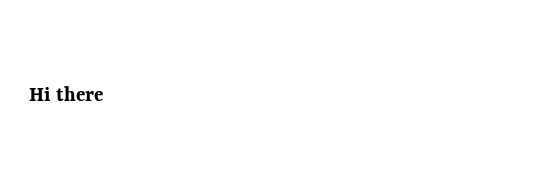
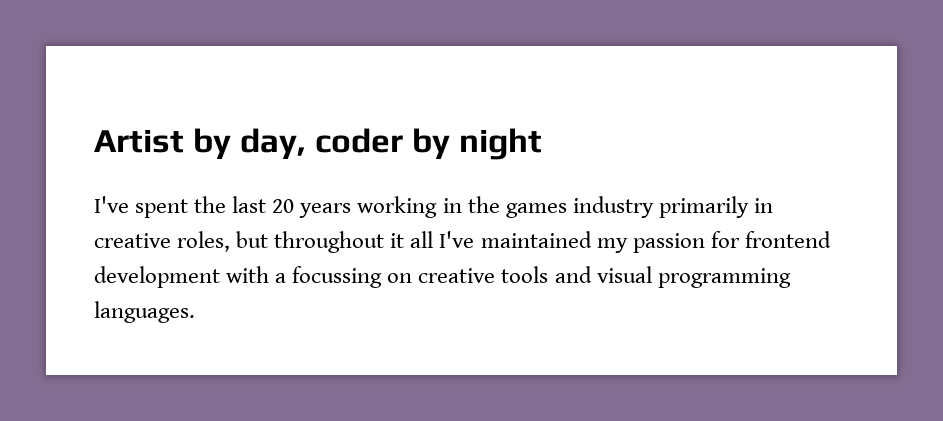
[29,86,103,101] Hi there -> [94,128,543,160] [94,196,773,218] [94,231,831,253] [94,266,791,288] [94,301,195,323] Artist by day, coder by night // I've spent the last 20 years working in the games industry primarily in creative roles, but throughout it all I've maintained my passion for frontend development with a focussing on creative tools and visual programming languages.

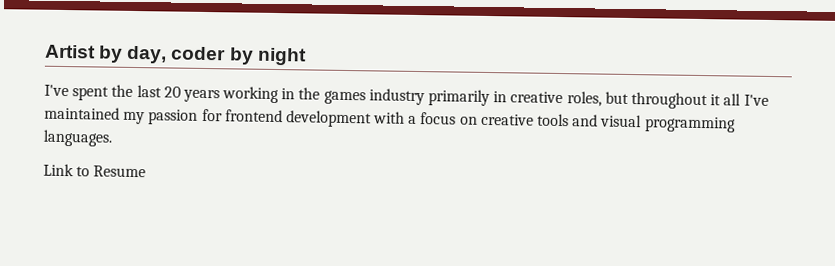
[292,266,383,288] focussing -> [420,112,457,125] focus
(195, 312) none -> [43,163,147,178] // Link to Resume

